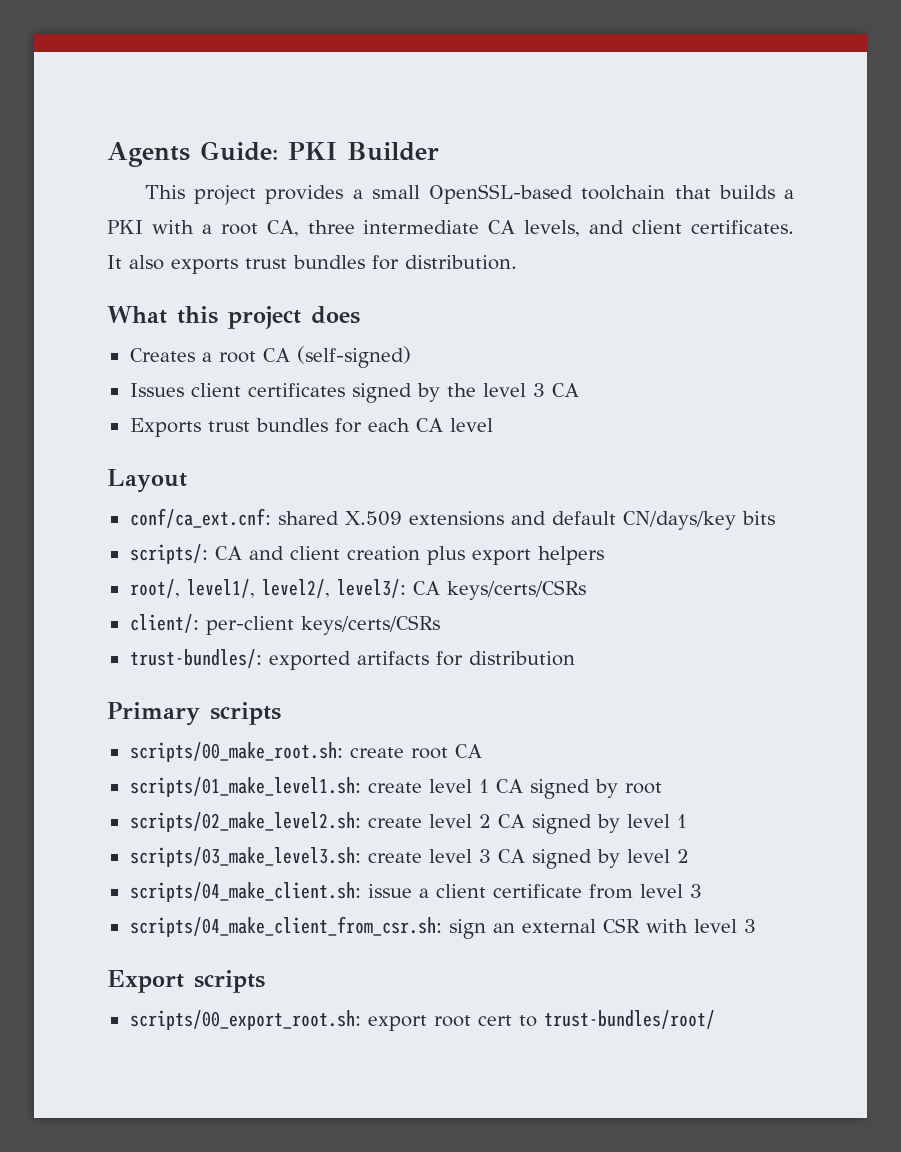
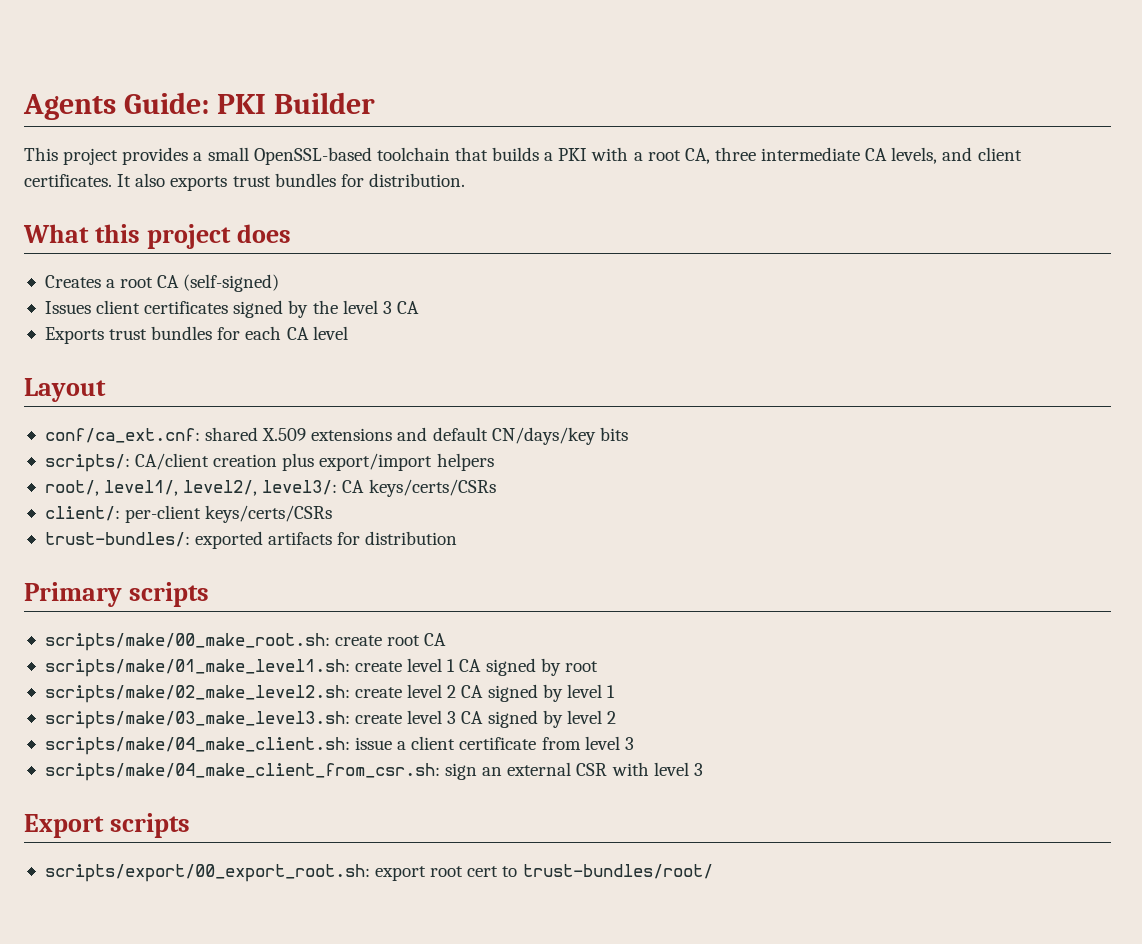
[214,546,340,560] CA and client -> [135,453,210,470] CA/client
[471,549,531,565] export -> [319,453,433,471] export/import
[129,742,343,762] scripts/00_make_root.sh: -> [44,633,330,651] scripts/make/00_make_root.sh:
[129,777,361,797] scripts/01_make_level1.sh: -> [44,659,350,677] scripts/make/01_make_level1.sh:
[129,812,361,832] scripts/02_make_level2.sh: -> [44,685,350,703] scripts/make/02_make_level2.sh:
[129,847,361,867] scripts/03_make_level3.sh: -> [44,711,350,729] scripts/make/03_make_level3.sh:
[129,882,361,902] scripts/04_make_client.sh: -> [44,737,350,755] scripts/make/04_make_client.sh:
[129,916,442,937] scripts/04_make_client_from_csr.sh: -> [44,763,440,781] scripts/make/04_make_client_from_csr.sh:
[129,1010,361,1030] scripts/00_export_root.sh: -> [44,864,370,882] scripts/export/00_export_root.sh:

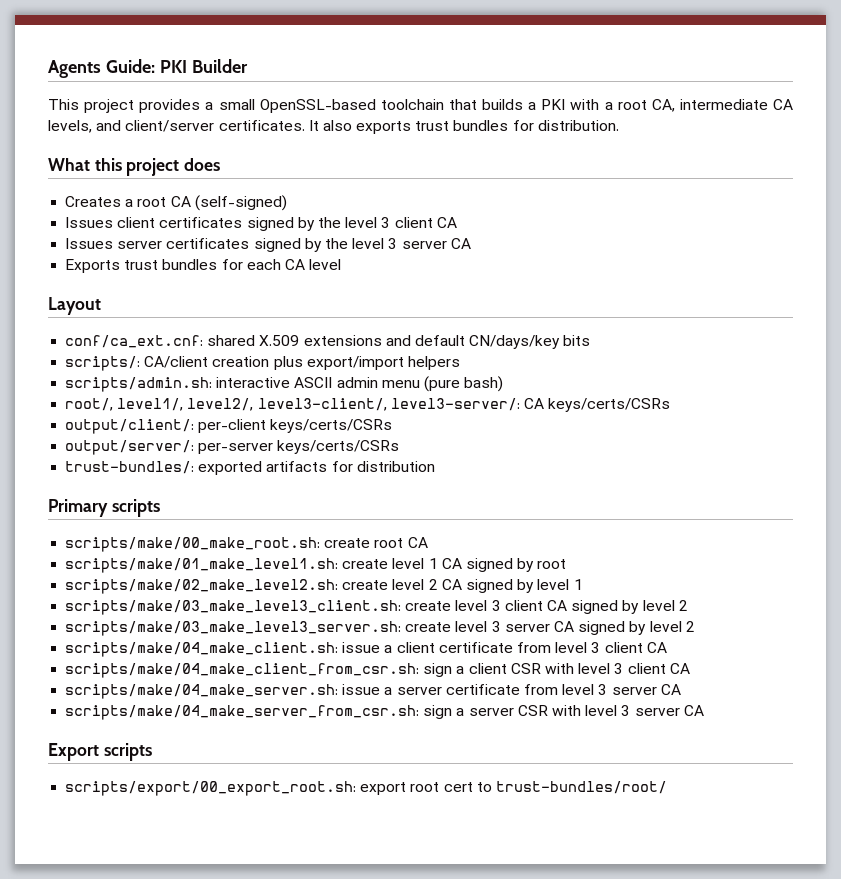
[714,147,756,161] three -> (675, 105) none
[977,147,1022,161] client -> [125,120,215,132] client/server
(392, 307) none -> [394,217,457,228] [65,238,447,252] client CA // Issues server certificates signed by the level 3 server
(494, 462) none -> [65,376,504,392] // scripts/admin.sh: interactive ASCII admin menu (pure bash)
[262,480,338,495] level3/: -> [257,398,520,411] level3-client/, level3-server/:
[44,506,120,521] client/: -> [65,419,195,434] output/client/:
(333, 514) none -> [65,440,400,455] // output/server/: per-server keys/certs/CSRs
[44,710,457,729] scripts/make/03_make_level3.sh: create level 3 -> [65,600,688,615] [65,621,550,636] scripts/make/03_make_level3_client.sh: create level 3 client CA signed by level 2 // scripts/make/03_make_level3_server.sh: create level 3 server
(634, 743) none -> [604,642,667,653] client CA
[482,762,703,776] an external CSR with level 3 -> [456,663,690,674] [65,684,681,699] [65,705,704,720] a client CSR with level 3 client CA // scripts/make/04_make_server.sh: issue a server certificate from level 3 server CA // scripts/make/04_make_server_from_csr.sh: sign a server CSR with level 3 server CA

